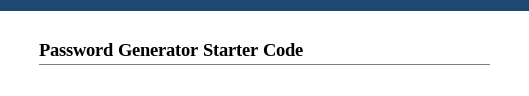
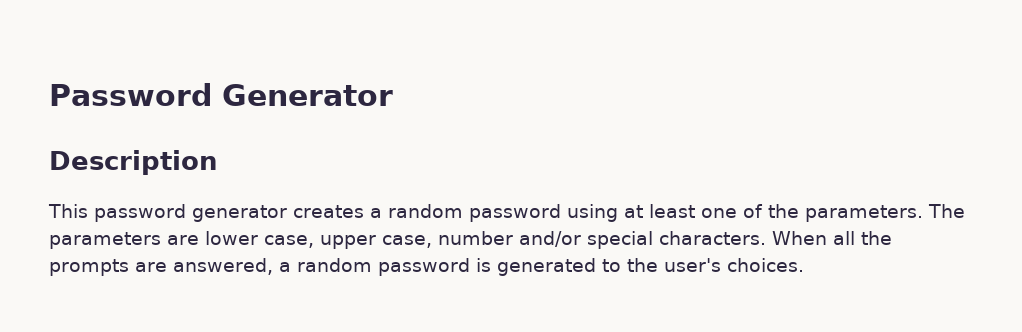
[203,43,303,56] Starter Code -> [49,150,218,175] [48,204,965,222] [49,231,892,249] [49,258,804,276] // Description // This password generator creates a random password using at least one of the parameters. The parameters are lower case, upper case, number and/or special characters. When all the prompts are answered, a random password is generated to the user's choices.

